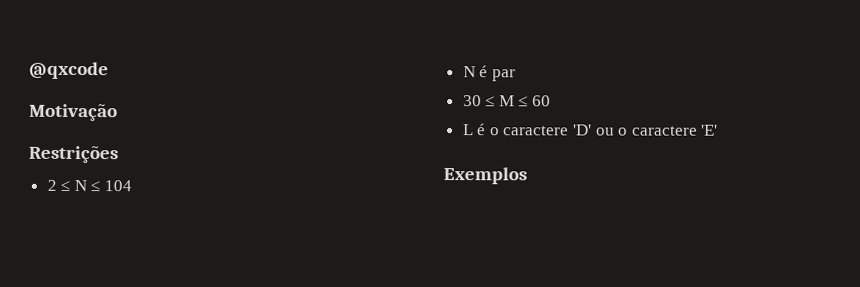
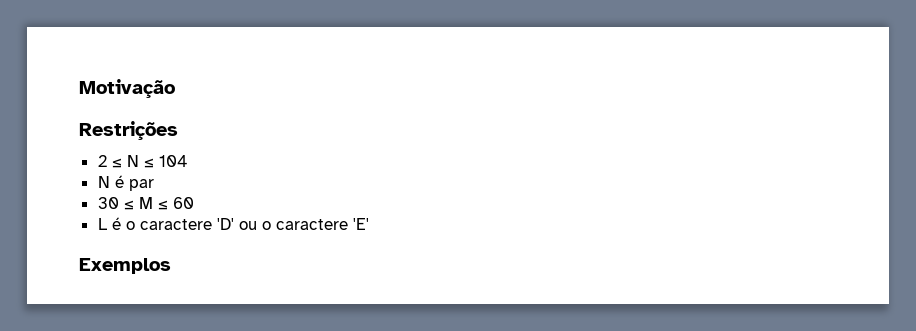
[29,61,109,80] @qxcode // -> (79, 88) none

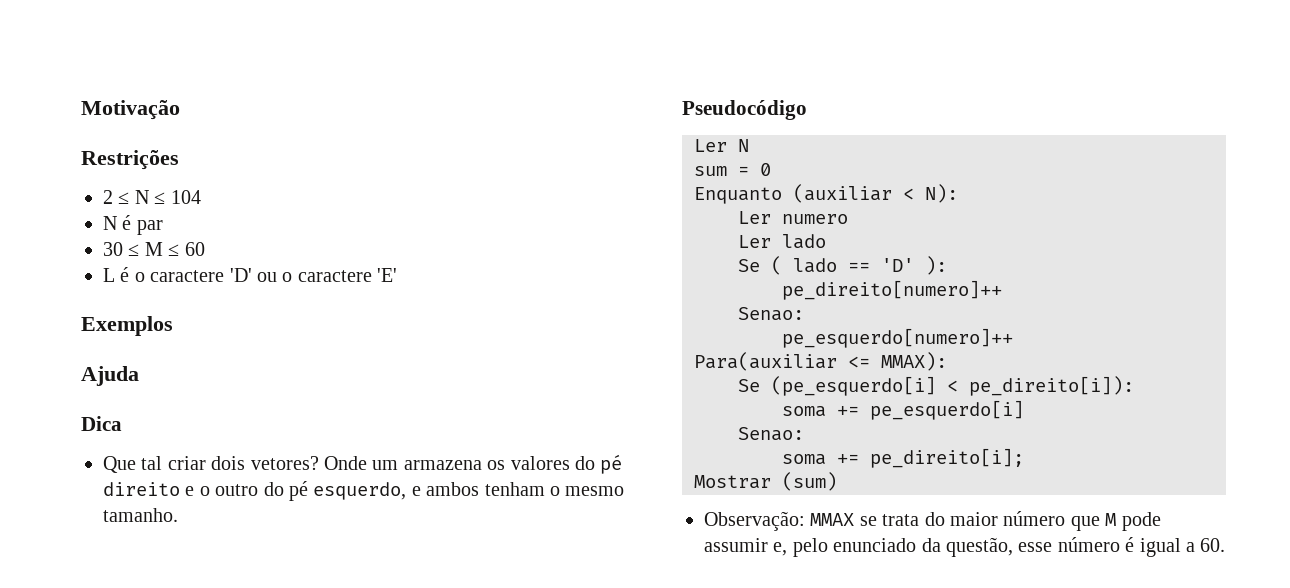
(171, 266) none -> [81,366,139,386] [81,416,122,431] [103,454,623,474] [103,481,625,501] [103,508,178,522] [682,100,807,120] [694,139,749,152] [694,163,771,176] [694,184,958,204] [738,211,848,224] [738,234,826,249] [738,256,947,275] [782,280,1002,300] [738,307,804,321] [782,328,1013,348] [694,352,947,371] [738,376,1134,396] [782,400,1024,420] [738,427,804,441] [782,448,1024,468] [694,472,837,491] [704,511,1161,531] [704,537,1226,557] // Ajuda // Dica // Que tal criar dois vetores? Onde um armazena os valores do pé direito e o outro do pé esquerdo, e ambos tenham o mesmo tamanho. // Pseudocódigo // Ler N // sum = 0 // Enquanto (auxiliar < N): // Ler numero // Ler lado // Se ( lado == 'D' ): // pe_direito[numero]++ // Senao: // pe_esquerdo[numero]++ // Para(auxiliar <= MMAX): // Se (pe_esquerdo[i] < pe_direito[i]): // soma += pe_esquerdo[i] // Senao: // soma += pe_direito[i]; // Mostrar (sum) // Observação: MMAX se trata do maior número que M pode assumir e, pelo enunciado da questão, esse número é igual a 60.

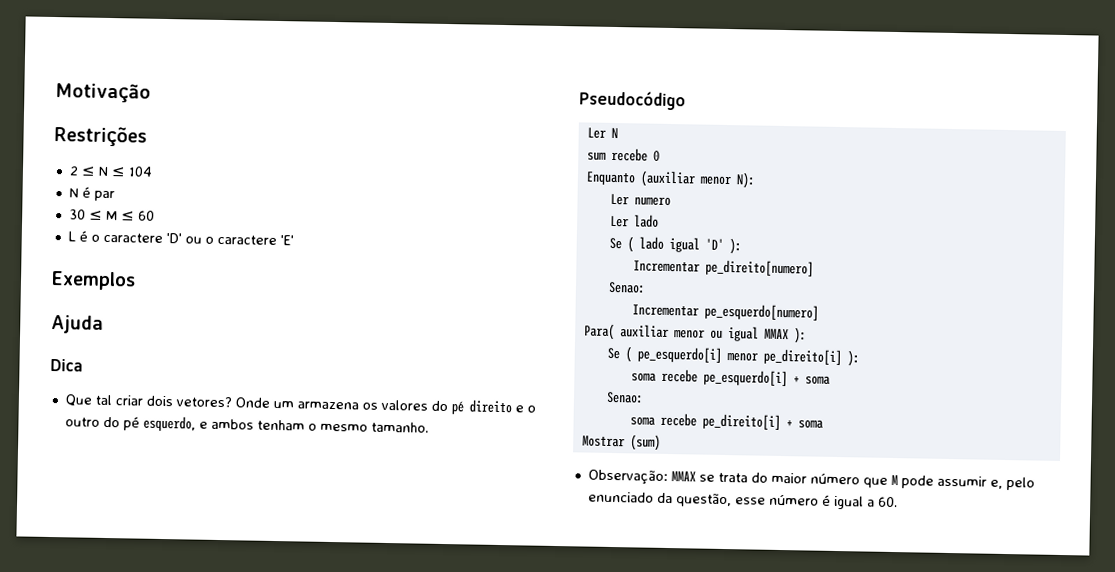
[738,166,749,176] = -> [610,147,648,162] recebe
[903,188,914,200] < -> [699,175,731,186] menor
[848,262,870,272] == -> [668,236,700,253] igual
[782,280,1002,300] [738,307,804,321] [782,328,1013,348] [694,352,947,371] [738,376,1134,396] [782,400,1024,420] pe_direito[numero]++ // Senao: // pe_esquerdo[numero]++ // Para(auxiliar <= MMAX): // Se (pe_esquerdo[i] < pe_direito[i]): // soma += pe_esquerdo[i] -> [632,259,814,277] [607,281,646,294] [631,303,819,321] [583,323,807,344] [606,346,860,367] [630,368,831,387] Incrementar pe_direito[numero] // Senao: // Incrementar pe_esquerdo[numero] // Para( auxiliar menor ou igual MMAX ): // Se ( pe_esquerdo[i] menor pe_direito[i] ): // soma recebe pe_esquerdo[i] + soma
[837,448,1024,468] += pe_direito[i]; -> [659,412,824,430] recebe pe_direito[i] + soma

